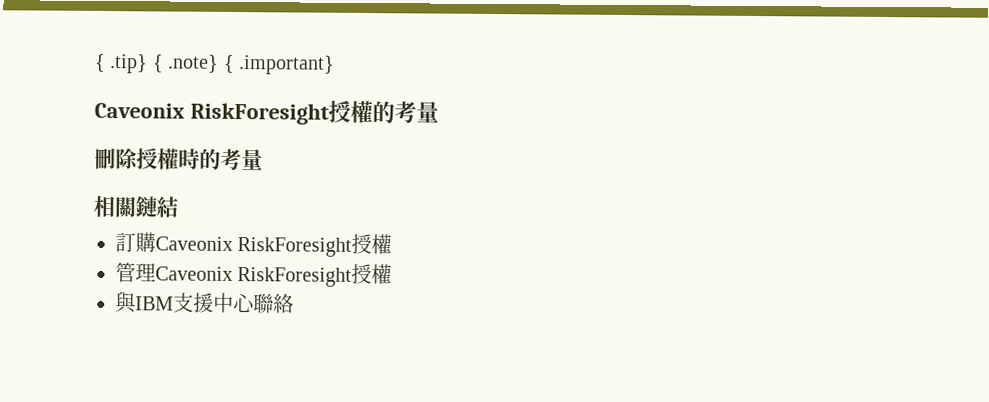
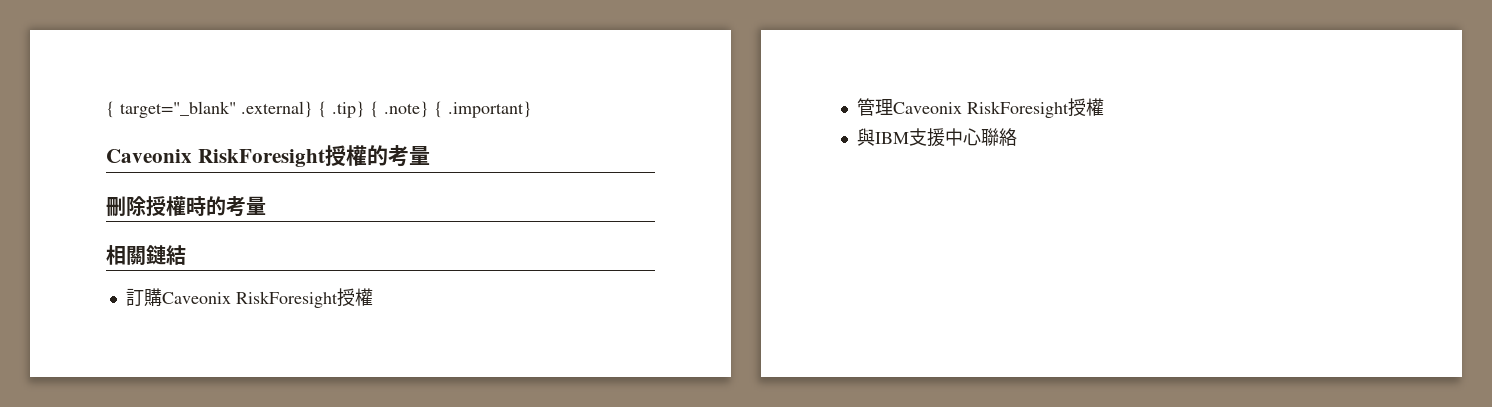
[94,53,106,73] { -> [106,101,327,118] { target="_blank" .external} {

